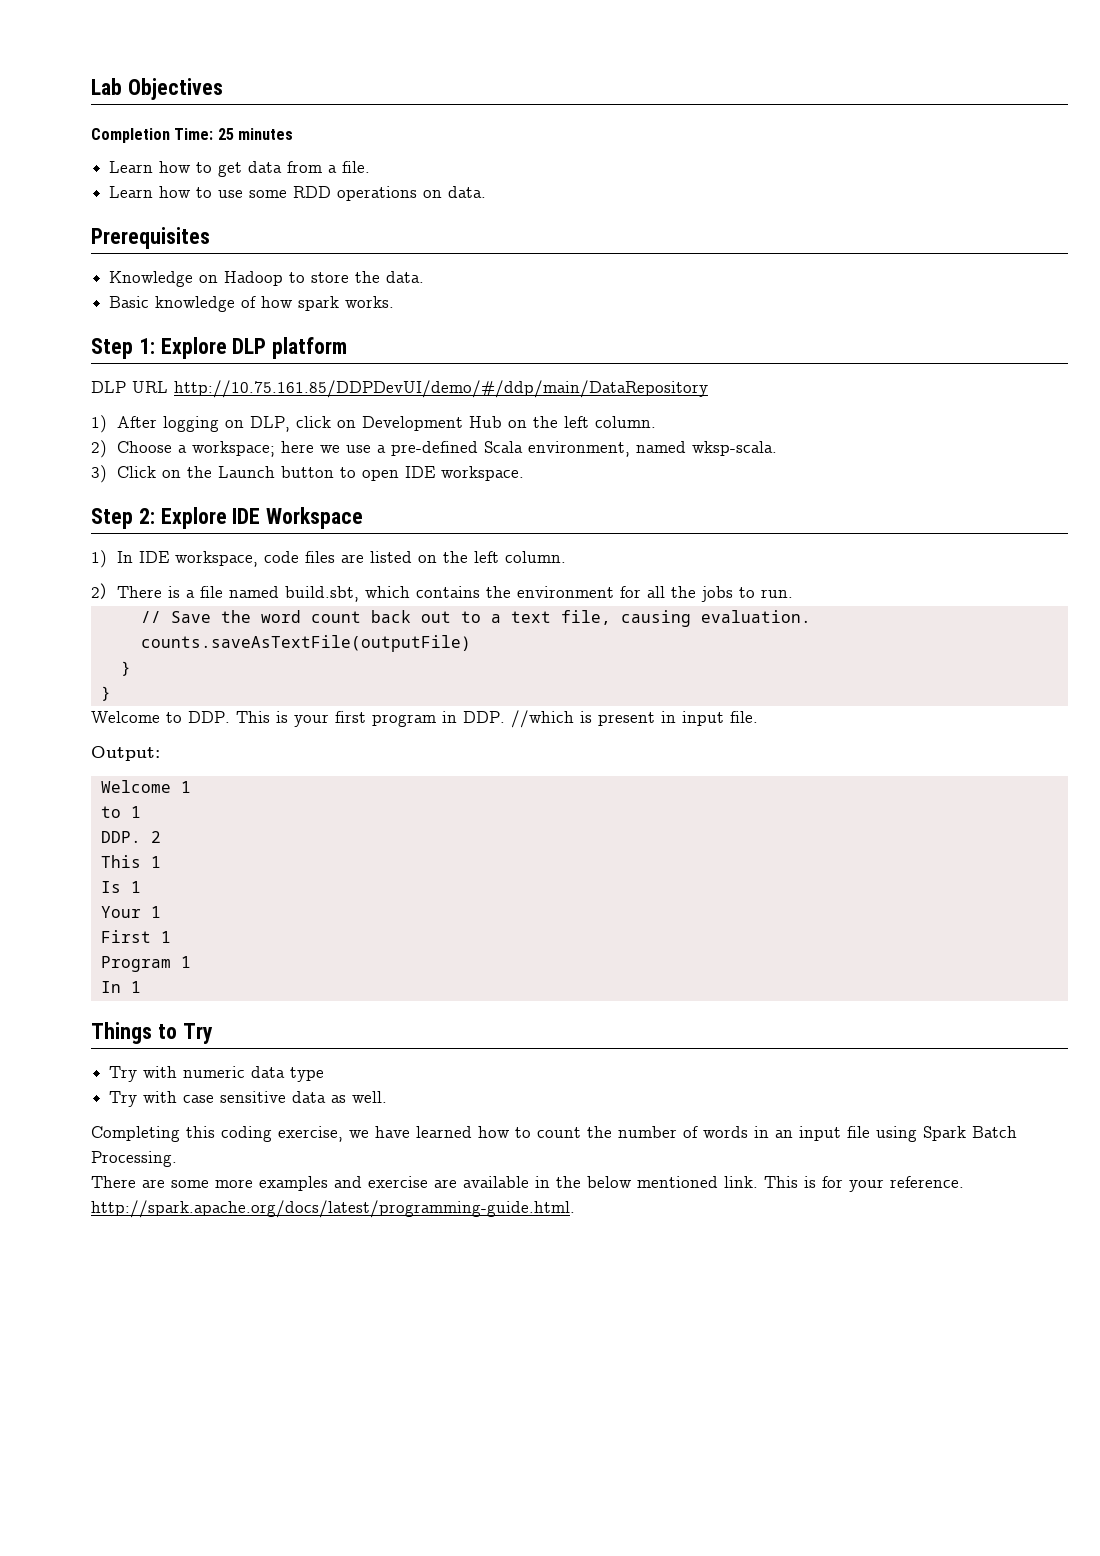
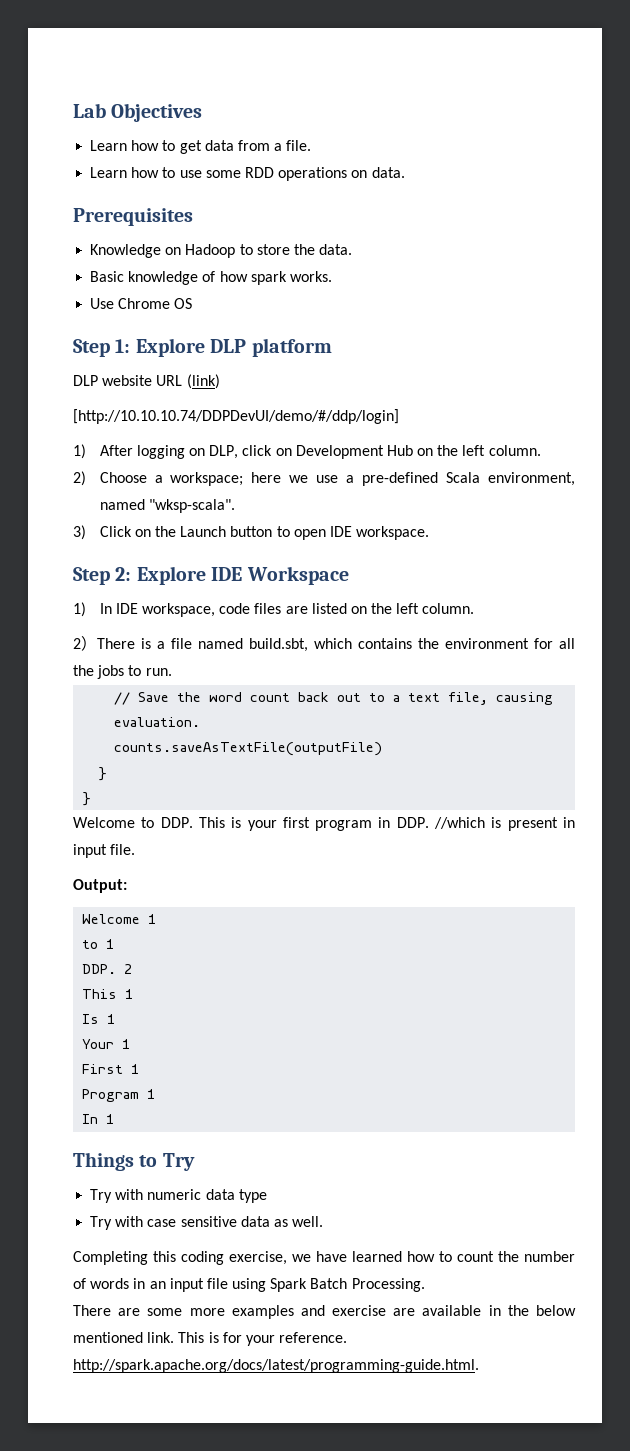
[91,128,293,143] // Completion Time: 25 minutes -> (203, 112) none
(395, 302) none -> [90,298,193,309] // Use Chrome OS
[132,380,708,398] URL http://10.75.161.85/DDPDevUI/demo/#/ddp/main/DataRepository -> [102,374,220,389] [73,409,399,424] website URL (link) // [http://10.10.10.74/DDPDevUI/demo/#/ddp/login]
[691,441,777,456] wksp-scala. -> [148,499,235,513] "wksp-scala".

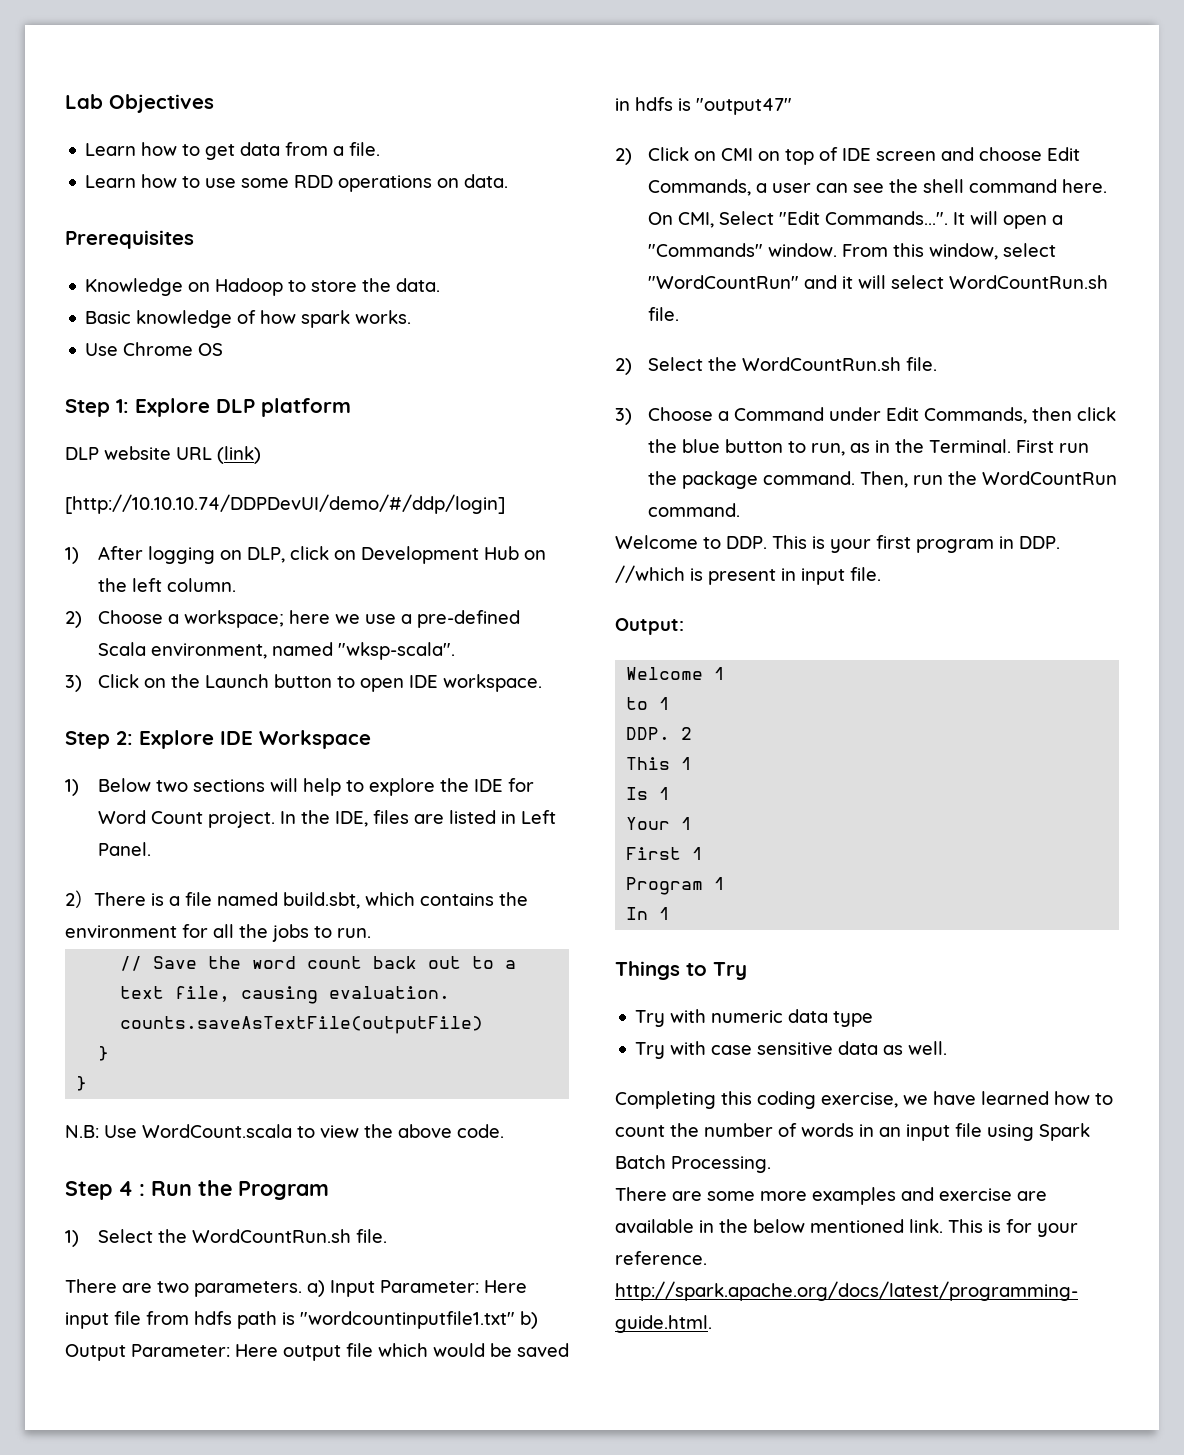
[99,603,475,617] In IDE workspace, code files are listed on the left column. -> [97,778,534,796] [97,810,556,828] [97,842,151,856] Below two sections will help to explore the IDE for Word Count project. In the IDE, files are listed in Left Panel.
(92, 799) none -> [65,1124,504,1138] [65,1180,329,1200] [65,1229,387,1247] [65,1279,527,1297] [65,1311,538,1329] [65,1343,569,1361] [615,97,792,115] [615,147,1080,165] [647,179,1107,196] [647,211,1063,229] [647,243,1056,260] [647,275,1108,289] [647,307,679,321] [615,357,937,375] [615,407,1116,425] [647,439,1089,456] [647,471,1117,489] [647,503,740,517] // N.B: Use WordCount.scala to view the above code. // Step 4 : Run the Program // 1) Select the WordCountRun.sh file. // There are two parameters. a) Input Parameter: Here input file from hdfs path is "wordcountinputfile1.txt" b) Output Parameter: Here output file which would be saved in hdfs is "output47" // 2) Click on CMI on top of IDE screen and choose Edit Commands, a user can see the shell command here. On CMI, Select "Edit Commands...". It will open a "Commands" window. From this window, select "WordCountRun" and it will select WordCountRun.sh file. // 2) Select the WordCountRun.sh file. // 3) Choose a Command under Edit Commands, then click the blue button to run, as in the Terminal. First run the package command. Then, run the WordCountRun command.

